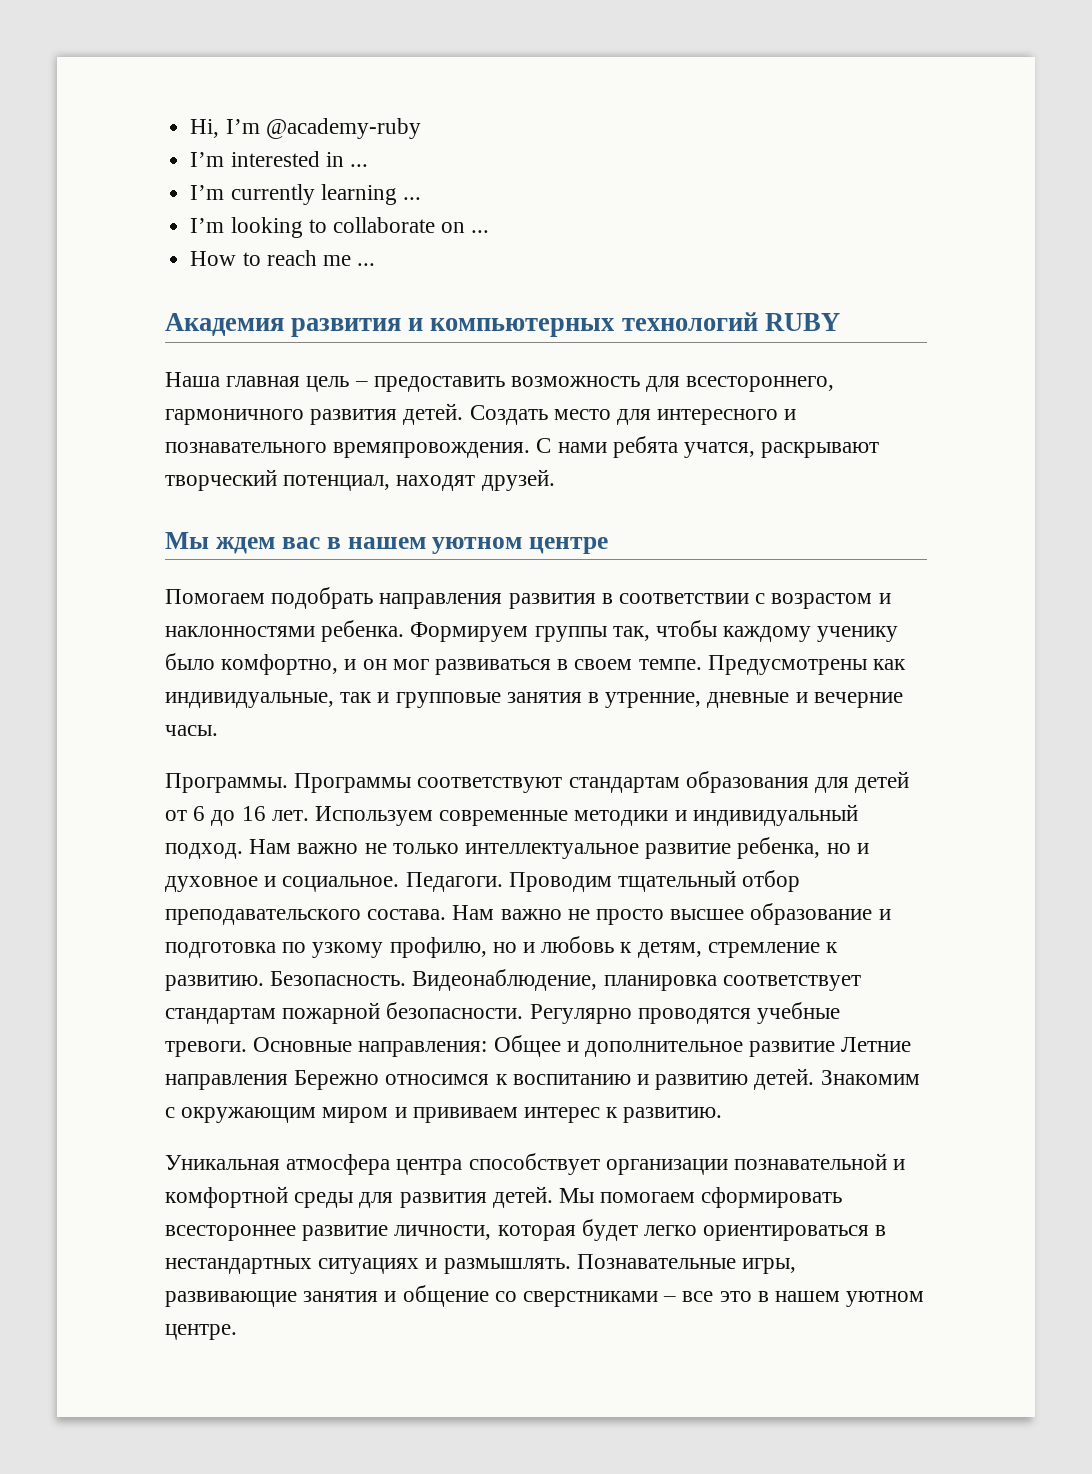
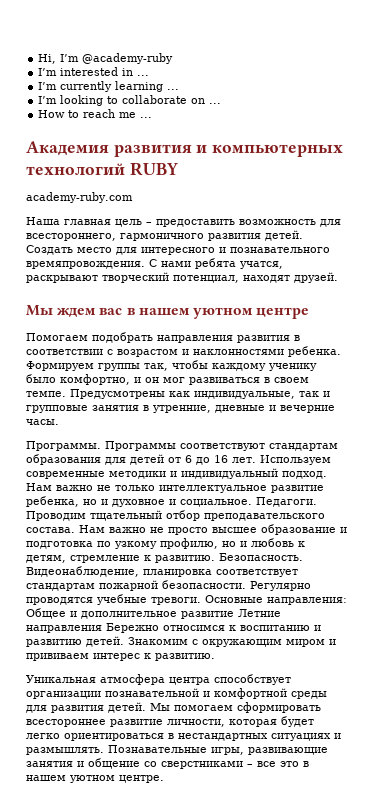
(840, 322) none -> [26,192,133,203] // academy-ruby.com

